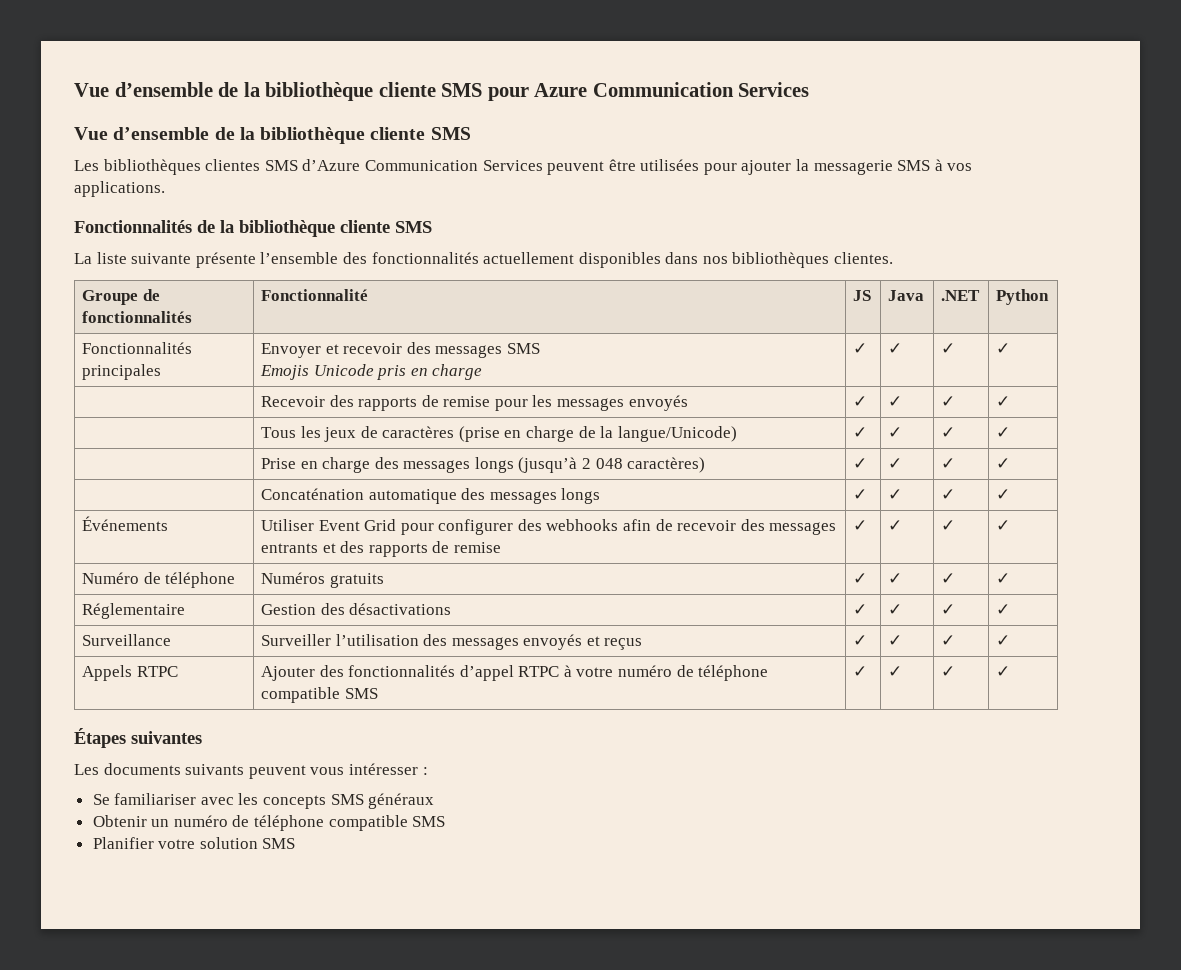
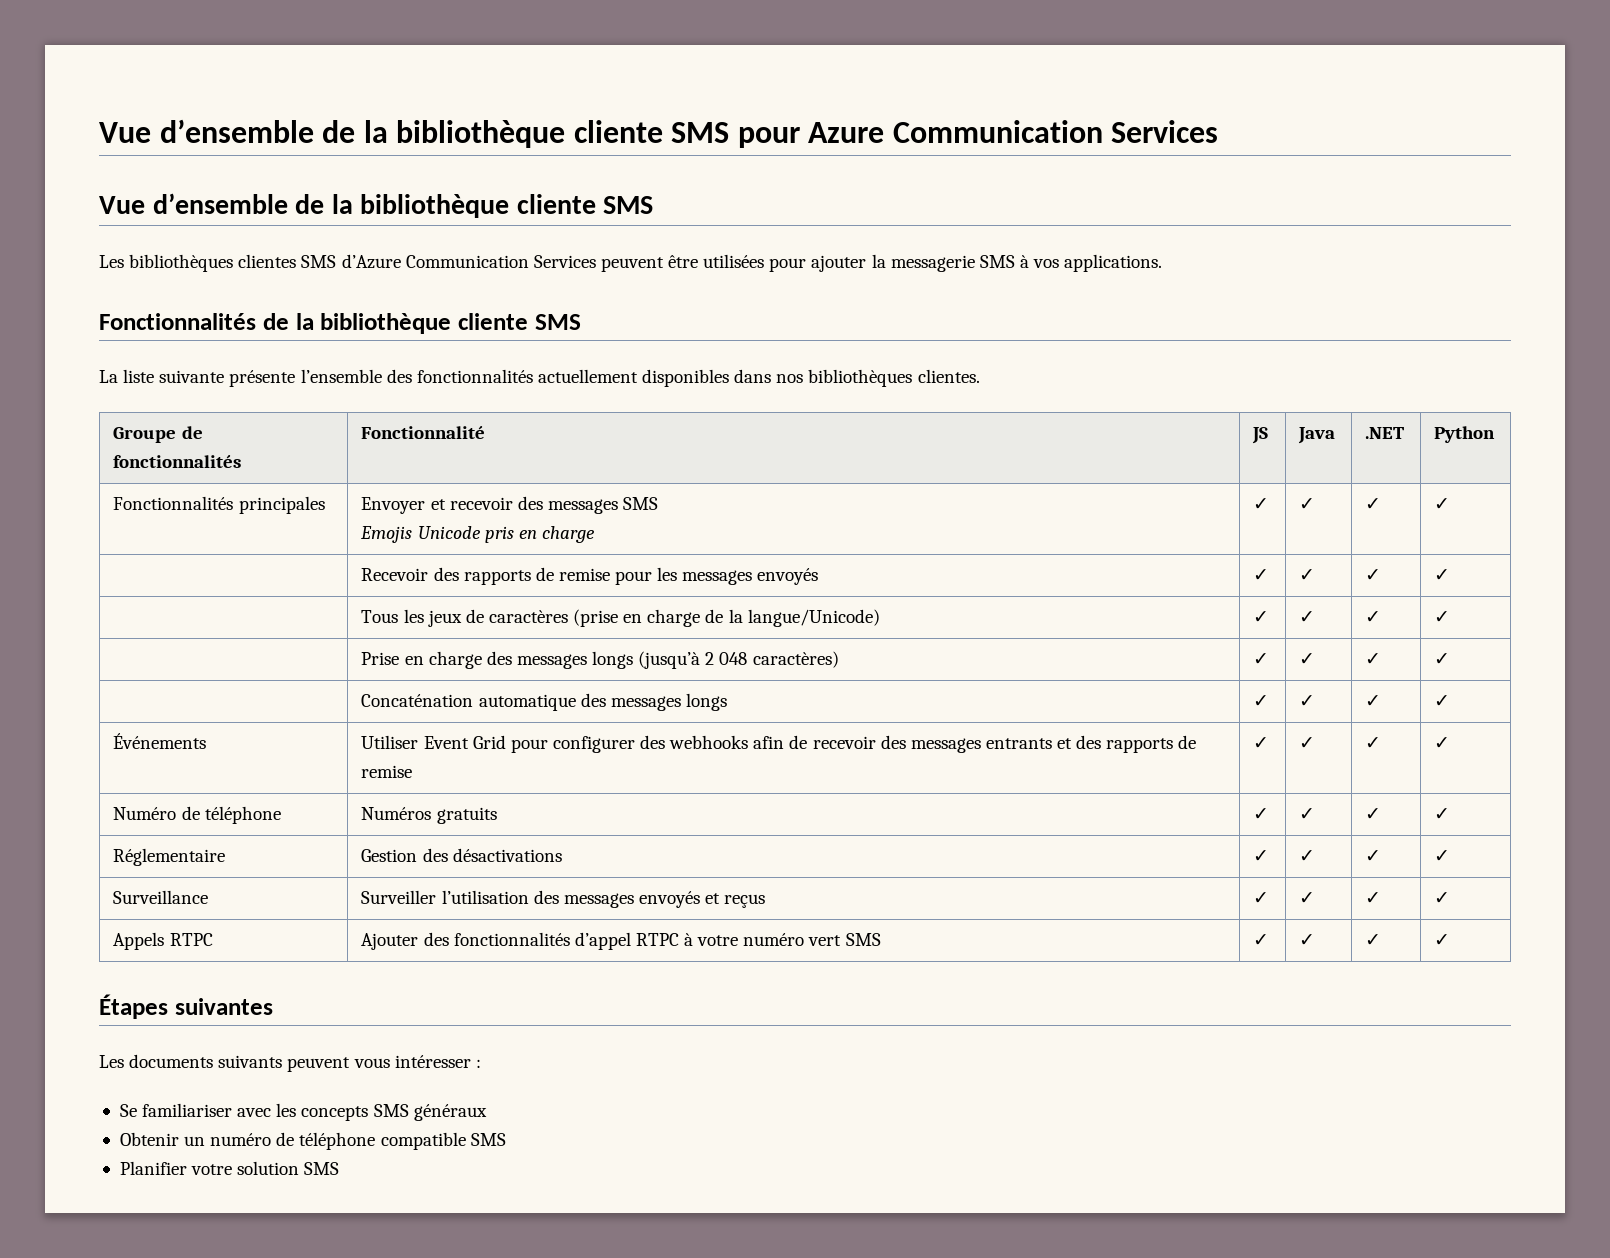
[676,665,769,681] [260,687,340,703] de téléphone compatible -> [808,935,842,946] vert

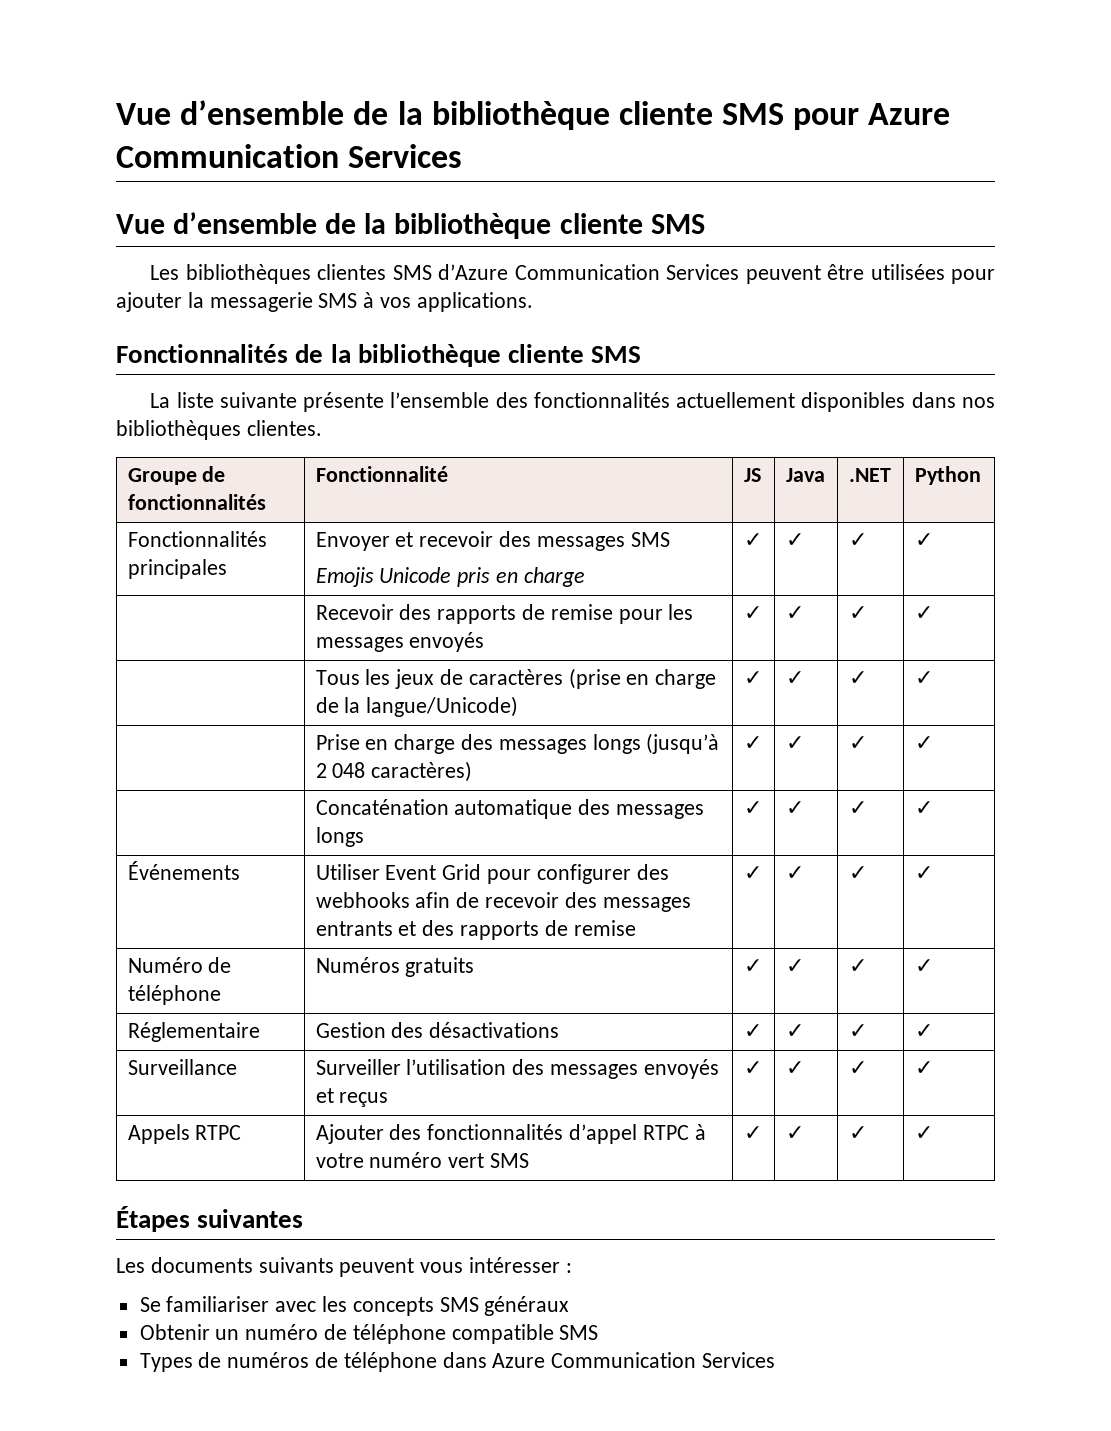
[119,1161,340,1175] Planifier votre solution SMS -> [139,1352,776,1372] Types de numéros de téléphone dans Azure Communication Services

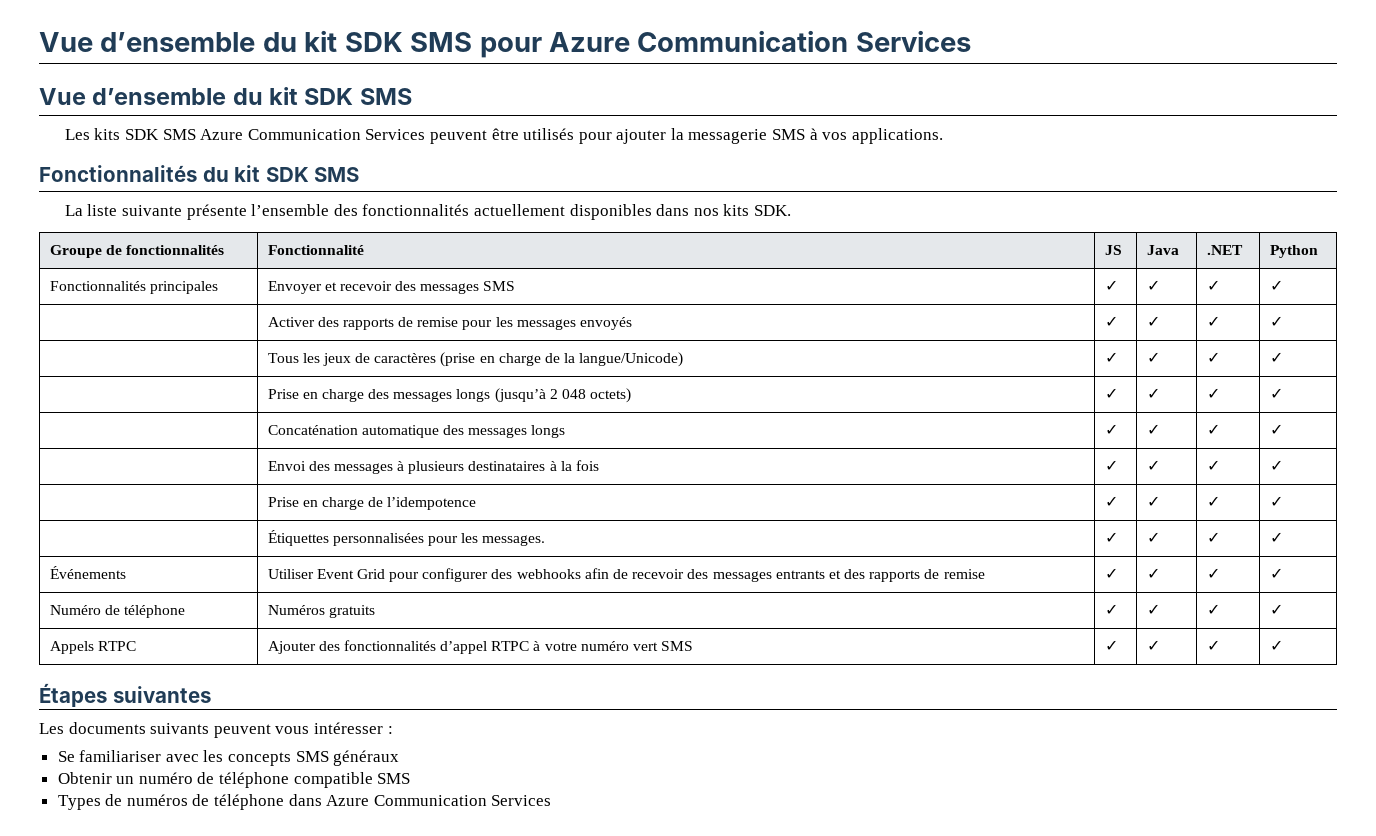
[116,100,713,130] Vue d’ensemble de la bibliothèque cliente -> [39,30,403,52] Vue d’ensemble du kit SDK
[325,213,705,239] [150,264,509,284] de la bibliothèque cliente SMS // Les bibliothèques clientes SMS d’Azure -> [232,87,412,105] [64,128,244,140] du kit SDK SMS // Les kits SDK SMS Azure
[870,264,945,280] utilisées -> [523,128,575,140] utilisés
[295,344,585,367] de la bibliothèque cliente -> [202,165,309,182] du kit SDK
[116,420,322,440] bibliothèques clientes. -> [723,204,791,216] kits SDK.
[315,567,585,587] [743,533,762,547] [785,533,804,547] [848,533,867,547] [914,533,933,547] [315,604,394,620] // Emojis Unicode pris en charge | ✓ | ✓ | ✓ | ✓ // | Recevoir -> [1104,280,1118,291] [1146,280,1160,291] [1206,280,1220,291] [1269,280,1283,291] [267,317,315,327] | ✓ | ✓ | ✓ | ✓ // | Activer
[371,761,473,782] caractères) -> [590,388,632,403] octets)
(933, 808) none -> [267,460,599,474] [1104,460,1118,471] [1146,460,1160,471] [1206,460,1220,471] [1269,460,1283,471] [267,497,477,510] [1104,496,1118,507] [1146,496,1160,507] [1206,496,1220,507] [1269,496,1283,507] [267,530,546,546] [1104,532,1118,543] [1146,532,1160,543] [1206,532,1220,543] [1269,532,1283,543] // | Envoi des messages à plusieurs destinataires à la fois | ✓ | ✓ | ✓ | ✓ // | Prise en charge de l’idempotence | ✓ | ✓ | ✓ | ✓ // | Étiquettes personnalisées pour les messages. | ✓ | ✓ | ✓ | ✓
[127,1022,260,1042] [315,1022,560,1038] [743,1024,762,1038] [785,1024,804,1038] [848,1024,867,1038] [914,1024,933,1038] [127,1059,237,1075] [315,1059,719,1079] [315,1088,389,1107] [743,1061,762,1075] [785,1061,804,1075] [848,1061,867,1075] [914,1061,933,1075] // Réglementaire | Gestion des désactivations | ✓ | ✓ | ✓ | ✓ // Surveillance | Surveiller l’utilisation des messages envoyés et reçus | ✓ | ✓ | ✓ | ✓ -> (1283, 609) none

